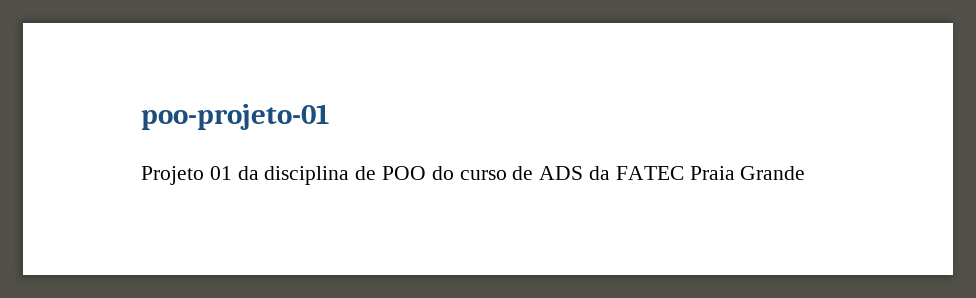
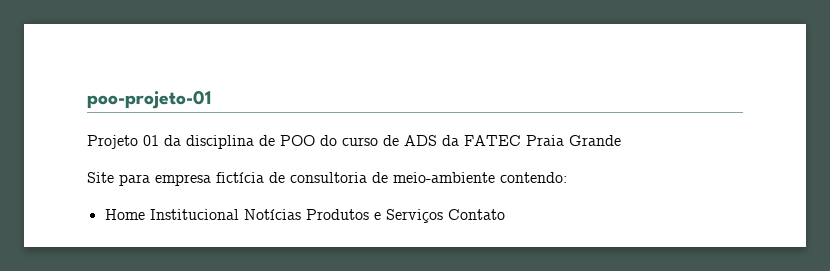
(806, 173) none -> [87,172,567,186] [104,209,505,223] // Site para empresa fictícia de consultoria de meio-ambiente contendo: // Home Institucional Notícias Produtos e Serviços Contato

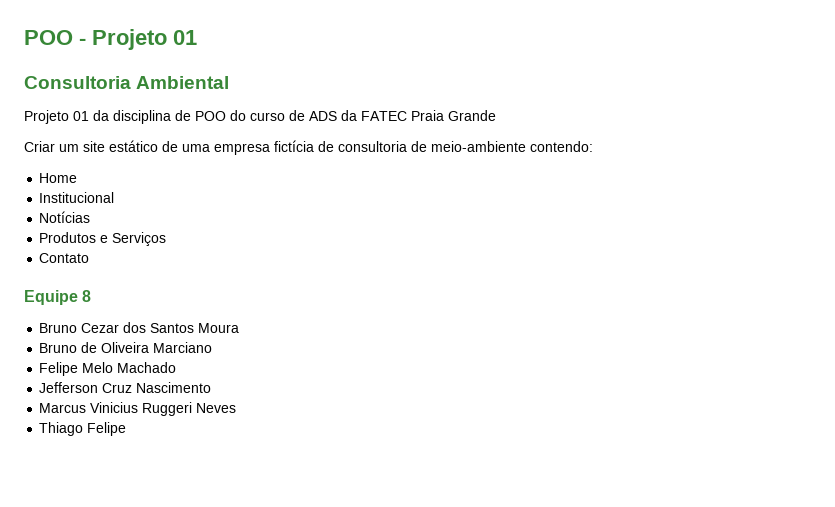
[87,90,211,109] poo-projeto-01 -> [24,29,197,50] [24,76,230,89] POO - Projeto 01 // Consultoria Ambiental
[87,172,150,186] Site para -> [24,140,210,152] Criar um site estático de uma
(145, 214) none -> (78, 178) //
(239, 214) none -> (115, 197) //
(301, 214) none -> (91, 217) //
(443, 216) none -> (167, 239) //
(505, 214) none -> [24,290,92,305] [39,322,240,333] [39,342,213,353] [39,362,177,376] [39,382,212,393] [39,402,237,416] [39,422,127,436] // Equipe 8 // Bruno Cezar dos Santos Moura // Bruno de Oliveira Marciano // Felipe Melo Machado // Jefferson Cruz Nascimento // Marcus Vinicius Ruggeri Neves // Thiago Felipe

